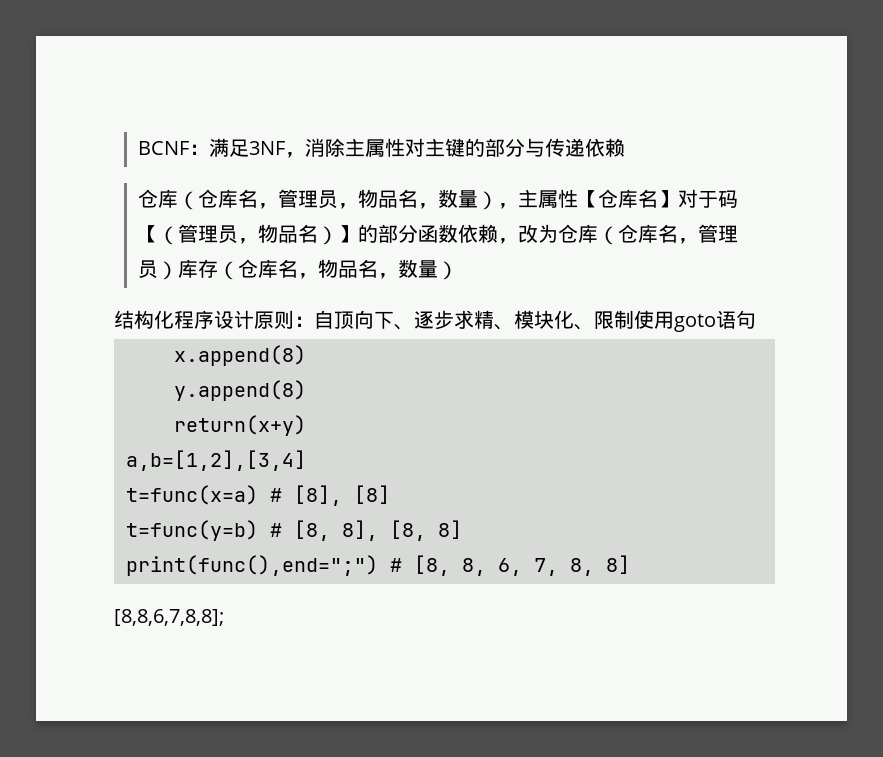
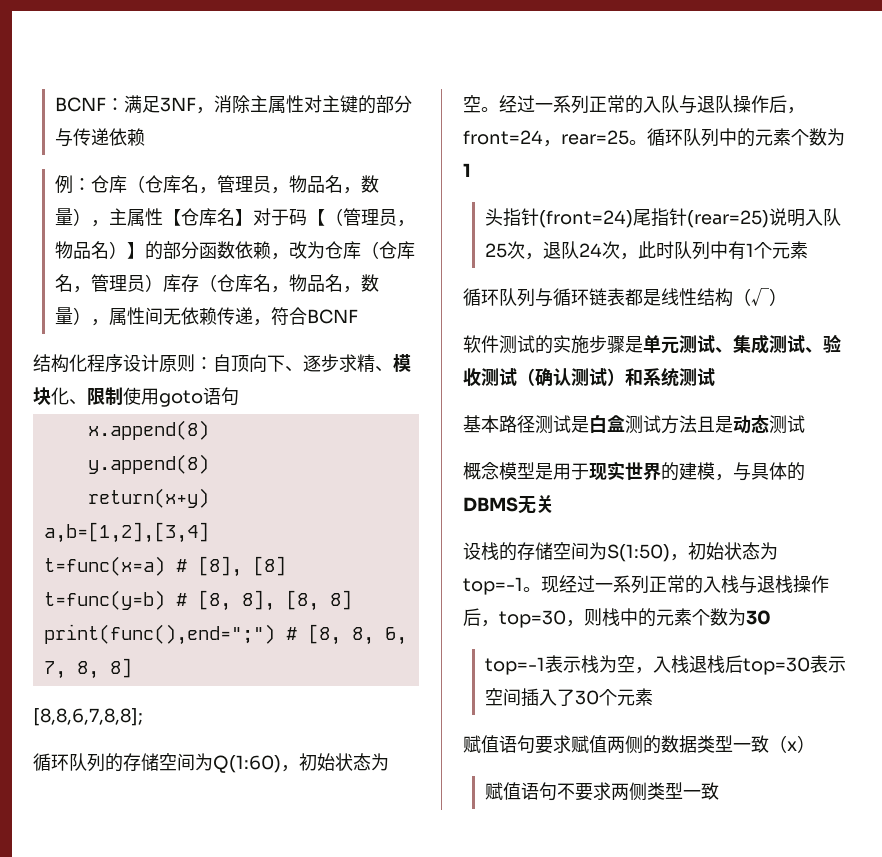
(625, 147) none -> [54,175,91,194] 例：
(458, 270) none -> [90,307,358,326] ，属性间无依赖传递，符合BCNF
(224, 617) none -> [33,753,389,773] [463,95,805,114] [463,128,845,147] [463,163,471,177] [484,208,841,228] [484,241,808,260] [463,288,787,307] [463,334,841,354] [463,367,715,387] [463,414,805,434] [463,461,805,481] [463,495,554,514] [463,542,778,562] [463,575,829,595] [463,608,771,628] [484,655,846,675] [484,688,653,707] [463,735,815,754] [484,782,719,801] // 循环队列的存储空间为Q(1:60)，初始状态为空。经过一系列正常的入队与退队操作后，front=24，rear=25。循环队列中的元素个数为1 // 头指针(front=24)尾指针(rear=25)说明入队25次，退队24次，此时队列中有1个元素 // 循环队列与循环链表都是线性结构（√） // 软件测试的实施步骤是单元测试、集成测试、验收测试（确认测试）和系统测试 // 基本路径测试是白盒测试方法且是动态测试 // 概念模型是用于现实世界的建模，与具体的DBMS无关 // 设栈的存储空间为S(1:50)，初始状态为top=-1。现经过一系列正常的入栈与退栈操作后，top=30，则栈中的元素个数为30 // top=-1表示栈为空，入栈退栈后top=30表示空间插入了30个元素 // 赋值语句要求赋值两侧的数据类型一致（x） // 赋值语句不要求两侧类型一致

